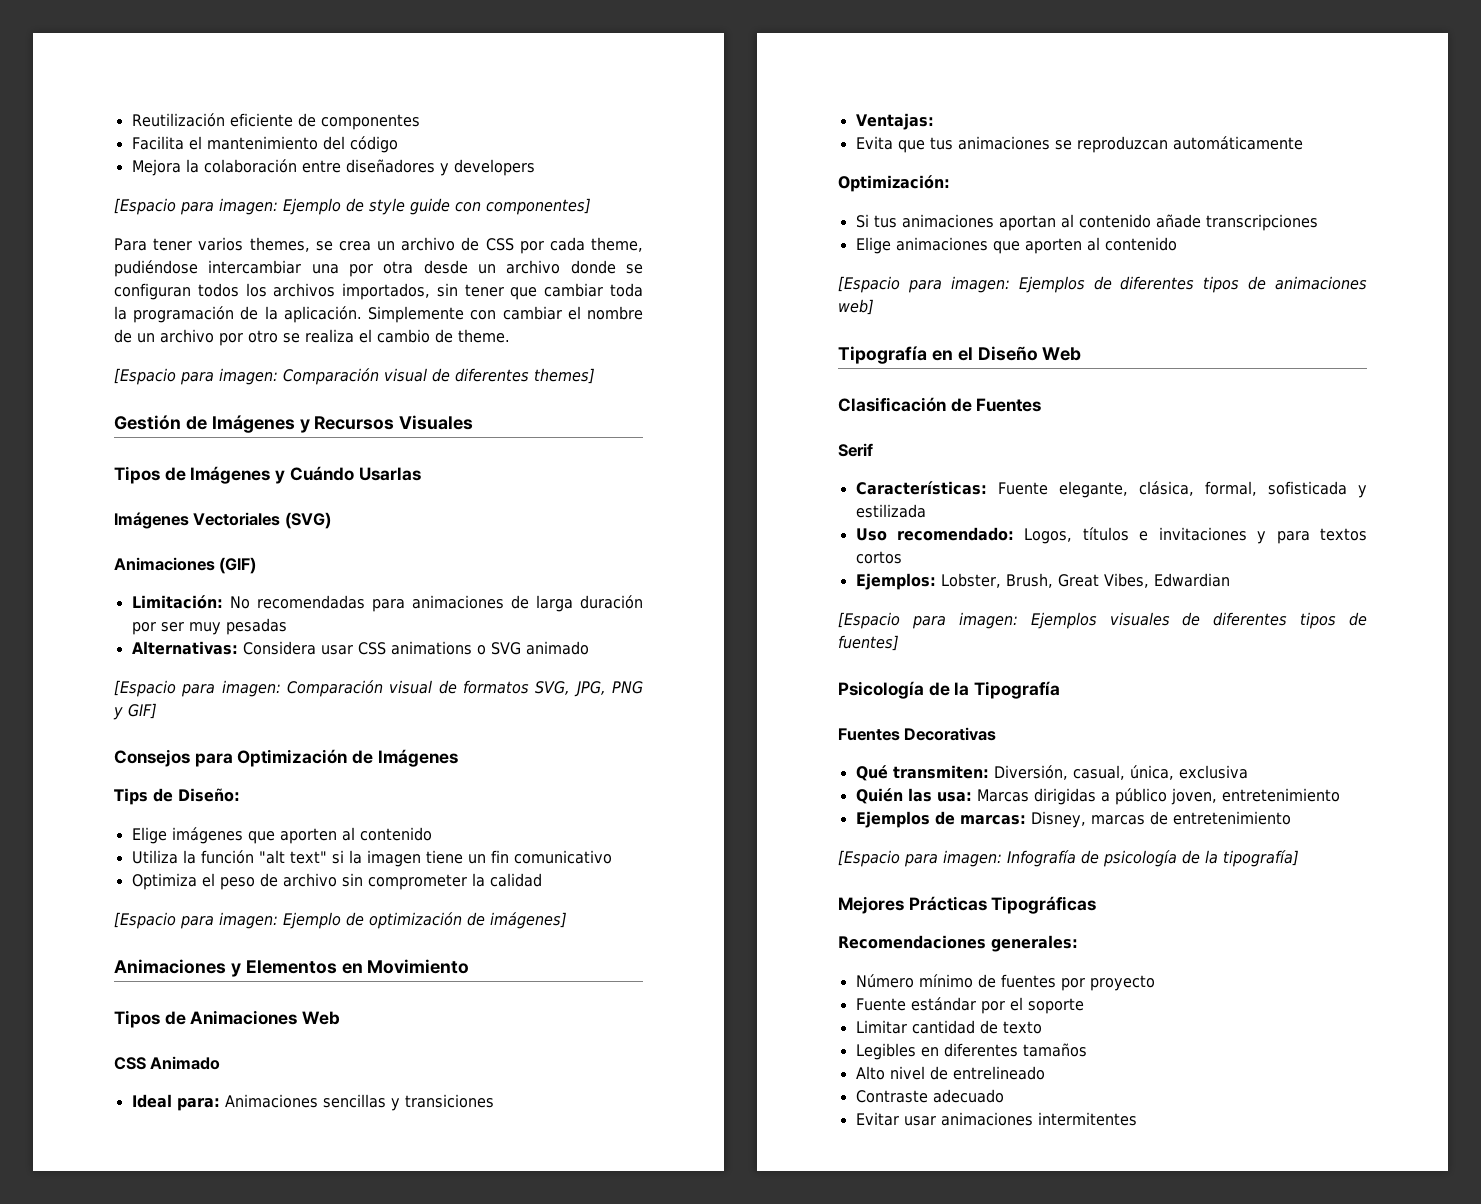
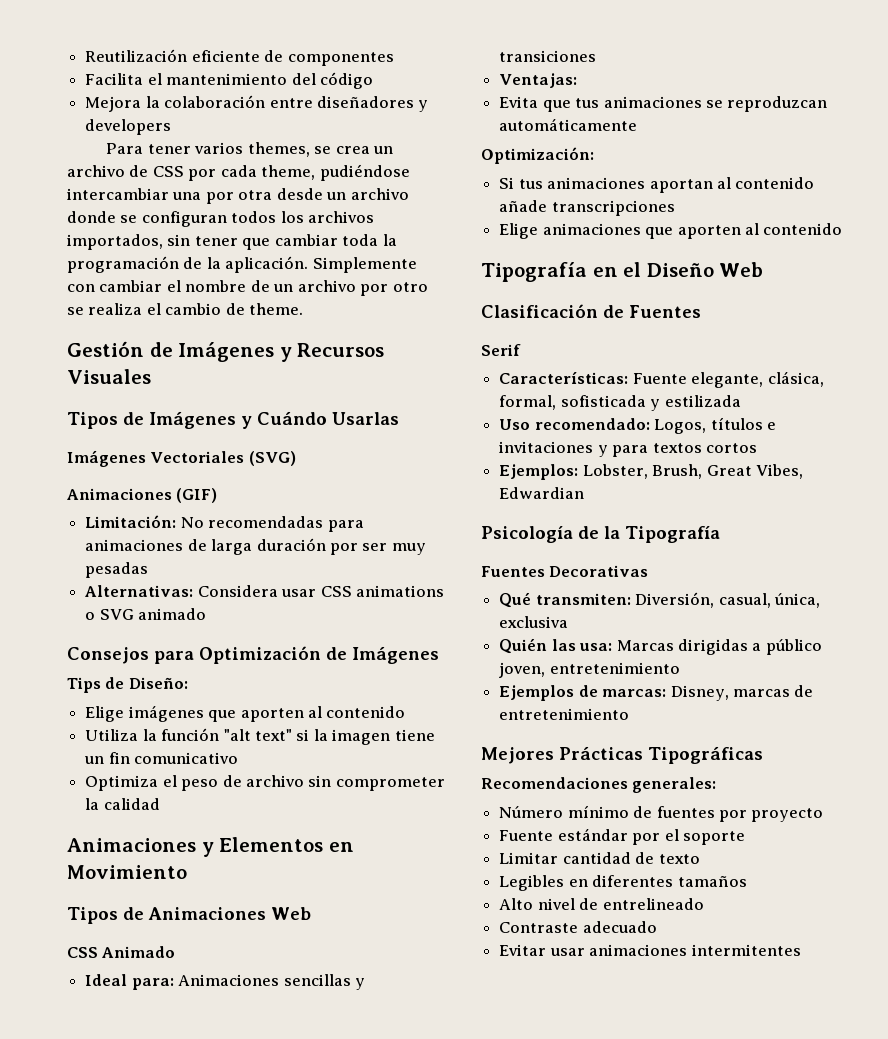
[114,198,591,215] // [Espacio para imagen: Ejemplo de style guide con componentes] -> (172, 127) none
[114,368,595,385] // [Espacio para imagen: Comparación visual de diferentes themes] -> (304, 309) none
[114,680,643,697] [113,703,157,720] // [Espacio para imagen: Comparación visual de formatos SVG, JPG, PNG y GIF] -> (207, 614) none
[114,912,567,929] // [Espacio para imagen: Ejemplo de optimización de imágenes] -> (160, 804) none
[838,276,1367,293] [838,299,874,315] // [Espacio para imagen: Ejemplos de diferentes tipos de animaciones web] -> (843, 229) none
[838,612,1367,629] [838,635,899,651] // [Espacio para imagen: Ejemplos visuales de diferentes tipos de fuentes] -> (585, 493) none
[838,850,1299,867] // [Espacio para imagen: Infografía de psicología de la tipografía] -> (630, 714) none

